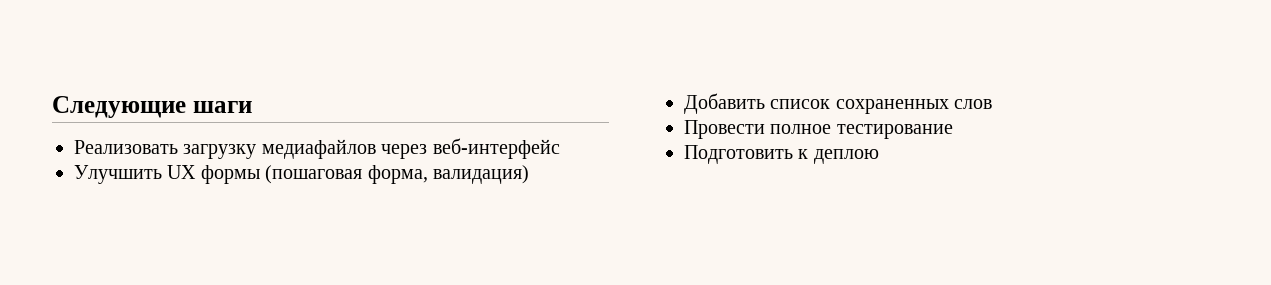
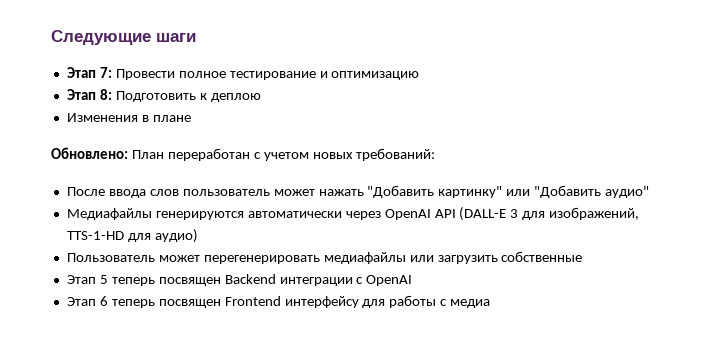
[74,138,560,159] [74,165,529,184] [684,93,993,114] Реализовать загрузку медиафайлов через веб-интерфейс // Улучшить UX формы (пошаговая форма, валидация) // Добавить список сохраненных слов // -> [66,67,112,78] Этап 7:
(953, 131) // -> [319,71,420,80] [66,89,112,100] и оптимизацию // Этап 8:
(879, 156) none -> [66,113,191,122] [51,147,436,161] [66,185,650,198] [66,207,640,221] [66,229,198,243] [66,251,583,264] [66,274,413,286] [66,295,491,308] // Изменения в плане // Обновлено: План переработан с учетом новых требований: // После ввода слов пользователь может нажать "Добавить картинку" или "Добавить аудио" // Медиафайлы генерируются автоматически через OpenAI API (DALL-E 3 для изображений, TTS-1-HD для аудио) // Пользователь может перегенерировать медиафайлы или загрузить собственные // Этап 5 теперь посвящен Backend интеграции с OpenAI // Этап 6 теперь посвящен Frontend интерфейсу для работы с медиа

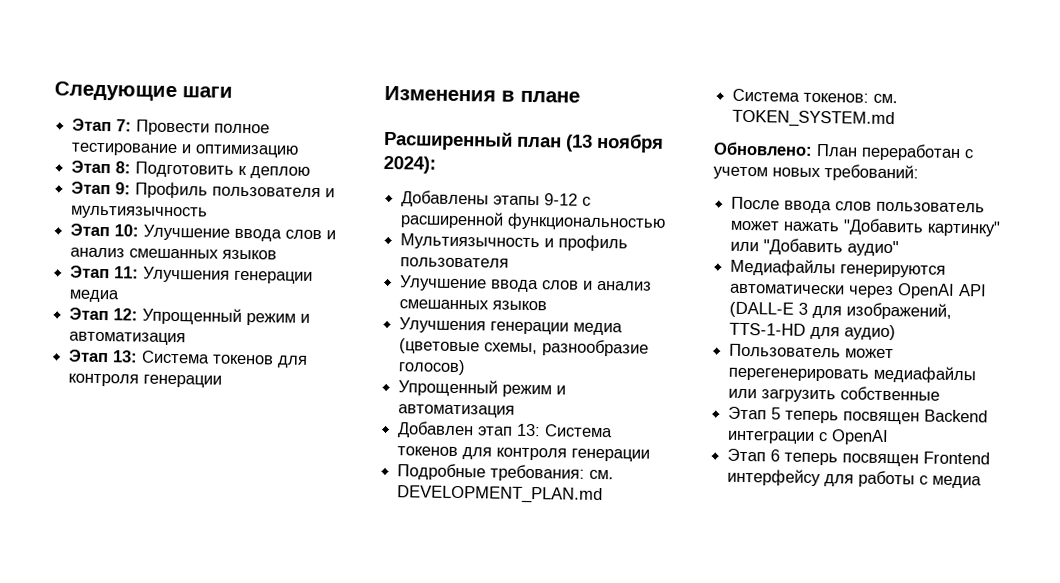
[66,113,191,122] Изменения в плане -> [71,181,336,199] [70,205,209,220] [70,223,337,242] [70,247,278,260] [70,265,314,284] [69,289,120,303] [69,307,311,326] [69,331,187,346] [68,349,309,368] [68,373,223,388] [384,85,580,103] [383,130,664,153] [383,155,436,174] [401,190,592,208] [400,211,667,231] [400,233,629,252] [400,257,510,268] [400,275,653,293] [399,299,548,311] [399,317,624,336] [399,338,650,357] [398,359,467,376] [398,379,567,398] [398,404,516,418] [397,421,614,439] [397,446,651,462] [397,463,615,482] [397,485,604,505] [732,88,899,104] [732,109,896,129] Этап 9: Профиль пользователя и мультиязычность // Этап 10: Улучшение ввода слов и анализ смешанных языков // Этап 11: Улучшения генерации медиа // Этап 12: Упрощенный режим и автоматизация // Этап 13: Система токенов для контроля генерации // Изменения в плане // Расширенный план (13 ноября 2024): // Добавлены этапы 9-12 с расширенной функциональностью // Мультиязычность и профиль пользователя // Улучшение ввода слов и анализ смешанных языков // Улучшения генерации медиа (цветовые схемы, разнообразие голосов) // Упрощенный режим и автоматизация // Добавлен этап 13: Система токенов для контроля генерации // Подробные требования: см. DEVELOPMENT_PLAN.md // Система токенов: см. TOKEN_SYSTEM.md

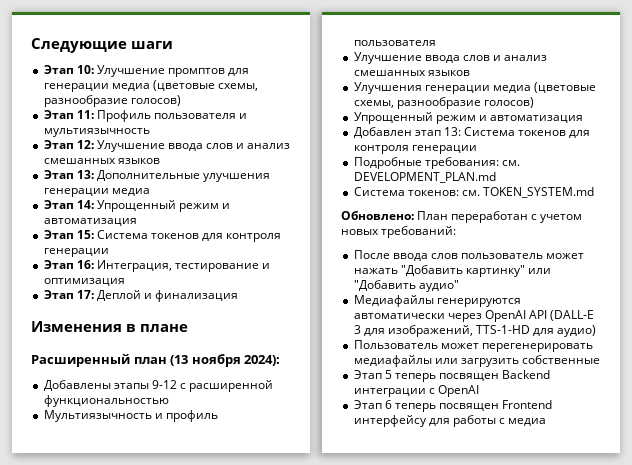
[116,119,271,136] [71,142,300,158] [71,160,311,179] [71,181,132,195] 7: Провести полное тестирование и оптимизацию // Этап 8: Подготовить к деплою // Этап 9: -> [76,65,250,77] [43,80,258,92] [43,95,181,107] [43,110,94,119] 10: Улучшение промптов для генерации медиа (цветовые схемы, разнообразие голосов) // Этап 11:
[114,224,140,237] 10: -> [76,140,94,149] 12:
[114,266,231,283] 11: Улучшения -> [76,170,270,182] 13: Дополнительные улучшения
[113,308,139,321] 12: -> [76,200,94,209] 14:
[112,350,309,368] [68,373,223,388] 13: Система токенов для контроля генерации -> [76,230,282,242] [43,248,109,257] [43,260,271,272] [43,278,125,286] [43,290,239,302] 15: Система токенов для контроля генерации // Этап 16: Интеграция, тестирование и оптимизация // Этап 17: Деплой и финализация

